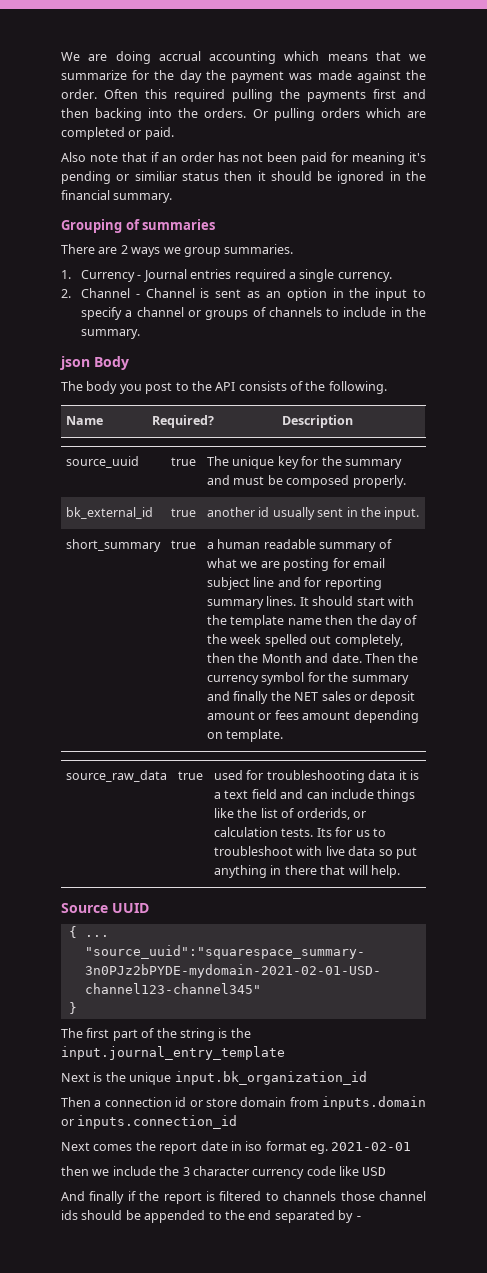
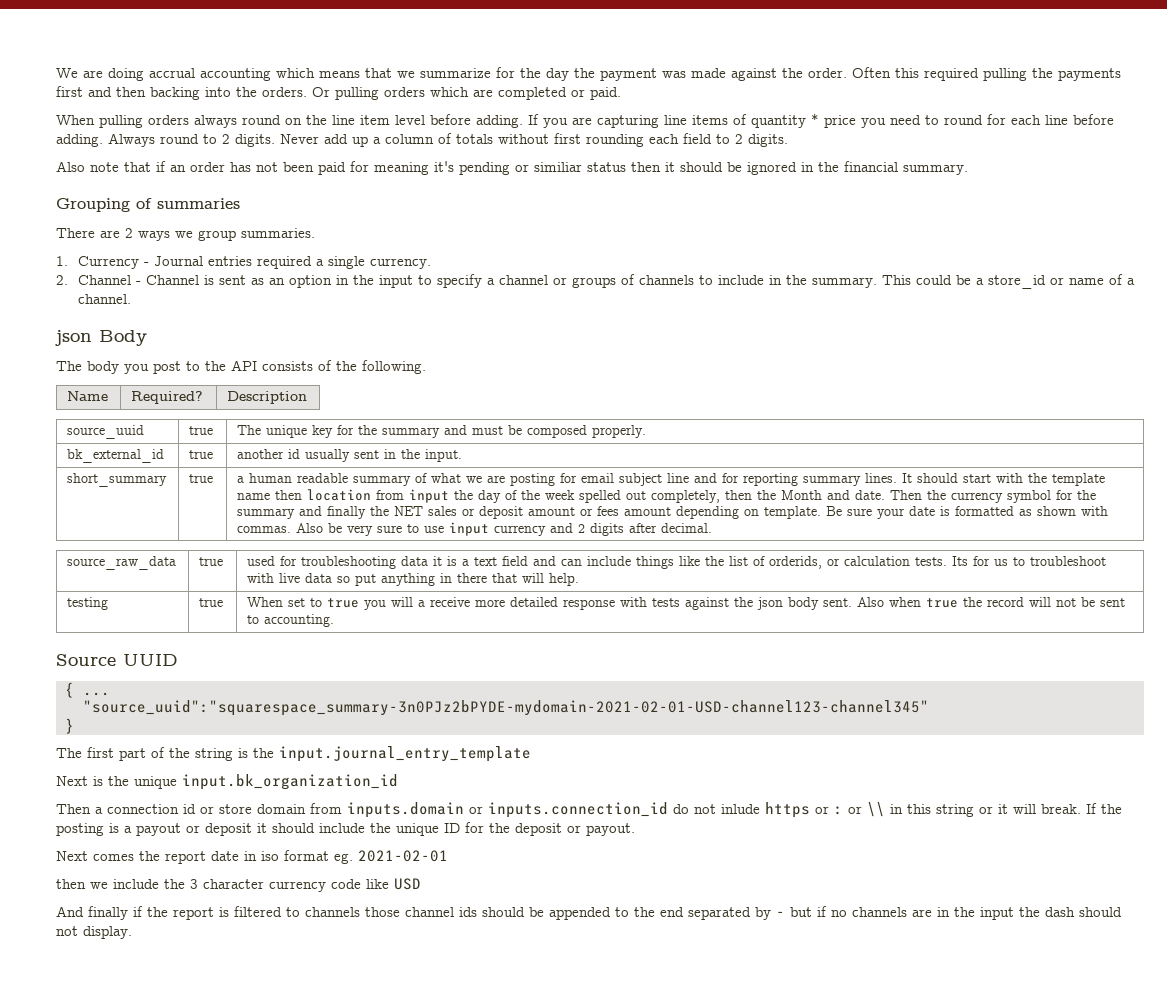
(174, 133) none -> [56,113,1114,128] [56,133,788,147] // When pulling orders always round on the line item level before adding. If you are capturing line items of quantity * price you need to round for each line before adding. Always round to 2 digits. Never add up a column of totals without first rounding each field to 2 digits.
(141, 334) none -> [882,274,1136,289] [78,294,132,304] This could be a store_id or name of a channel.
(354, 620) none -> [307,489,450,503] location from input
(284, 735) none -> [826,506,1109,519] [237,522,713,536] Be sure your date is formatted as shown with commas. Also be very sure to use input currency and 2 digits after decimal.
(400, 871) none -> [67,597,109,610] [199,598,224,607] [247,597,1126,610] [247,614,335,627] // testing | true | When set to true you will a receive more detailed response with tests against the json body sent. Also when true the record will not be sent to accounting.
(238, 1122) none -> [673,802,1122,818] [56,822,635,836] do not inlude https or : or \\ in this string or it will break. If the posting is a payout or deposit it should include the unique ID for the deposit or payout.
(364, 1218) none -> [790,906,1122,920] [56,926,132,939] but if no channels are in the input the dash should not display.

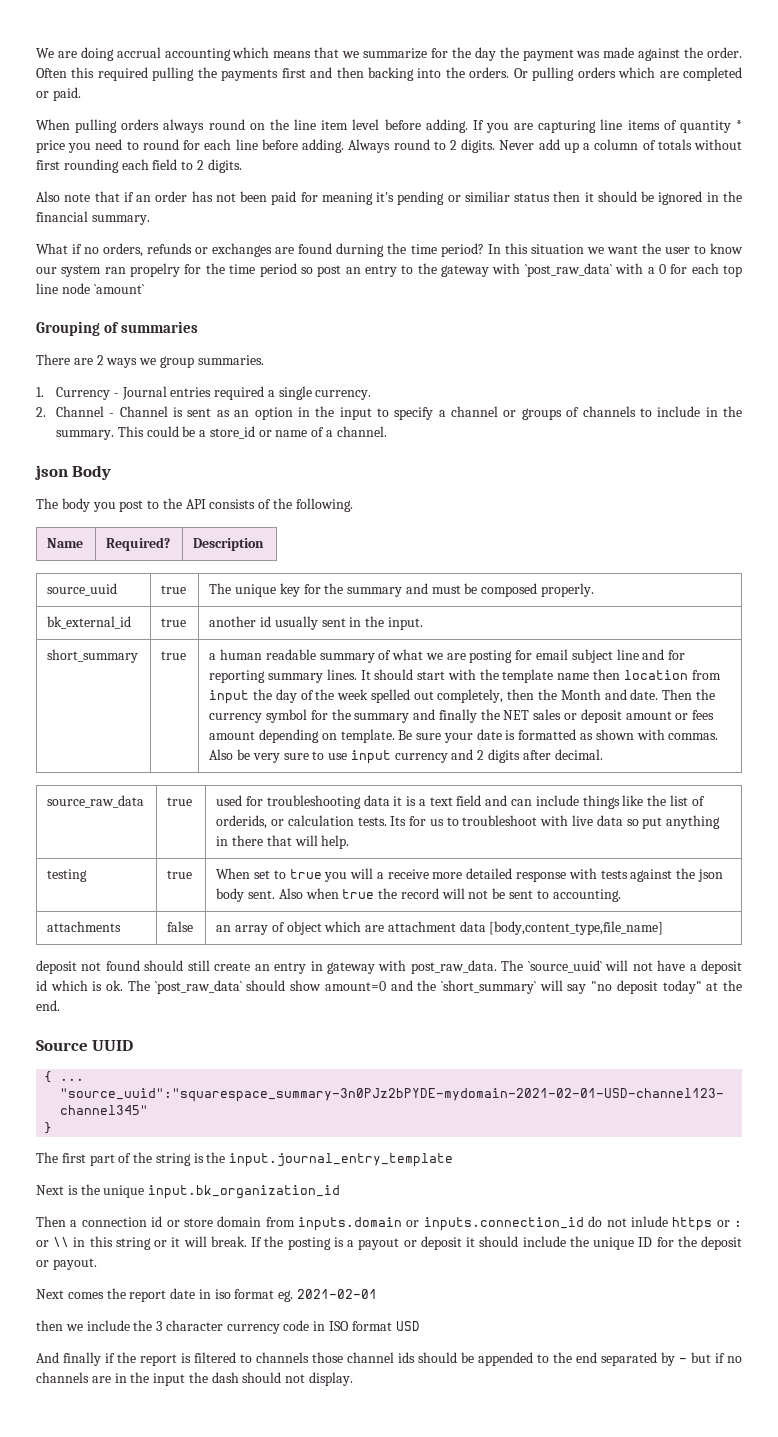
(968, 169) none -> [36,243,743,257] [36,263,743,277] [36,283,145,294] // What if no orders, refunds or exchanges are found durning the time period? In this situation we want the user to know our system ran propelry for the time period so post an entry to the gateway with `post_raw_data` with a 0 for each top line node `amount`
(335, 620) none -> [47,921,122,932] [167,921,194,932] [216,921,664,935] [36,960,743,974] [36,980,742,994] [36,1000,60,1011] // attachments | false | an array of object which are attachment data [body,content_type,file_name] // deposit not found should still create an entry in gateway with post_raw_data. The `source_uuid` will not have a deposit id which is ok. The `post_raw_data` should show amount=0 and the `short_summary` will say "no deposit today" at the end.
[366,879,389,889] like -> [313,1321,392,1331] in ISO format

